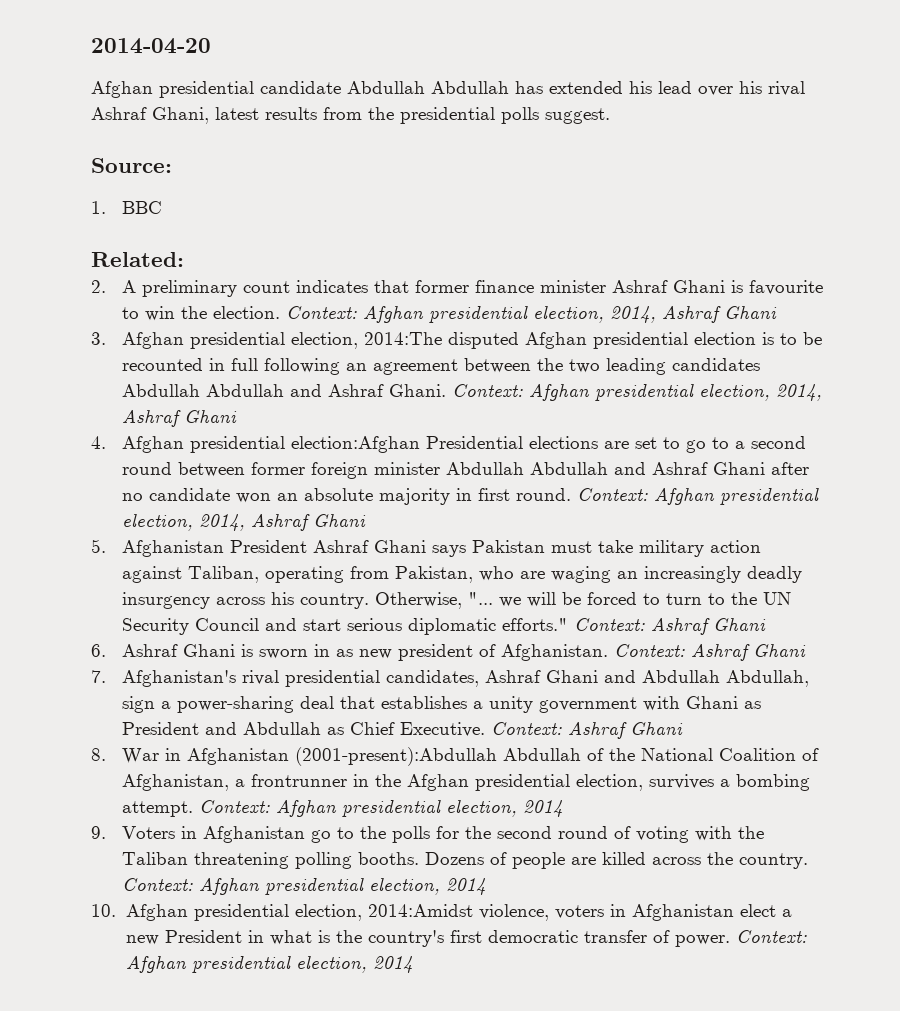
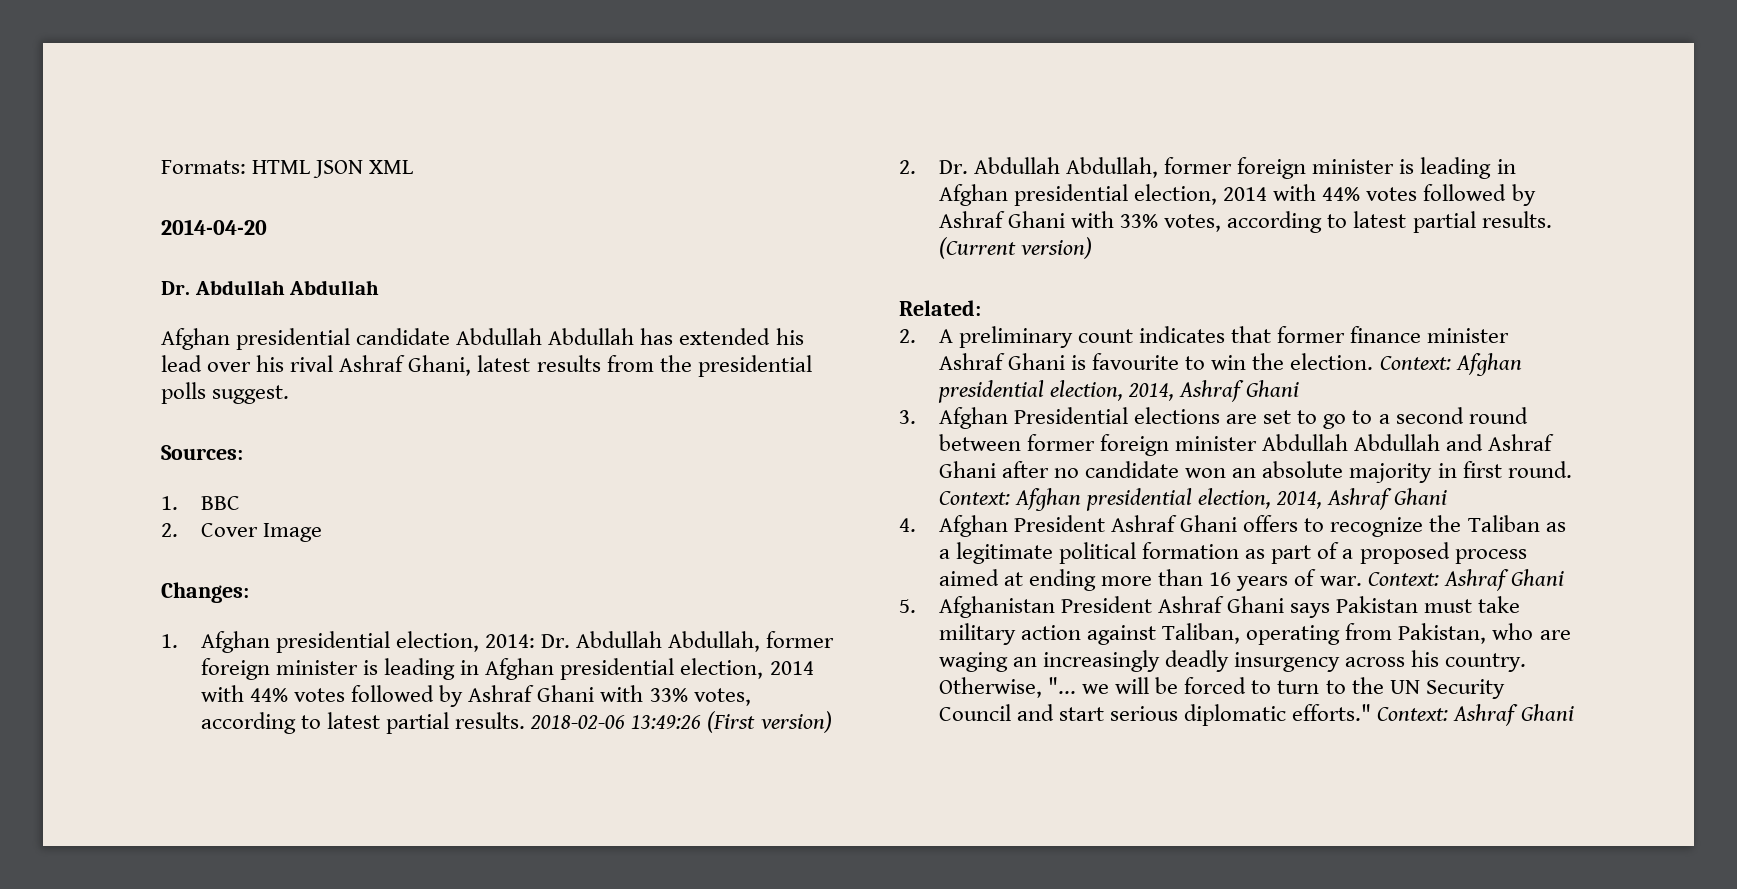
[91,38,211,54] 2014-04-20 -> [161,160,414,178] [161,219,267,235] [161,280,380,295] Formats: HTML JSON XML // 2014-04-20 // Dr. Abdullah Abdullah
[91,158,172,173] Source: -> [161,445,243,460] Sources:
(162, 207) none -> [161,523,322,542] [161,582,249,603] [161,631,835,653] [200,658,814,680] [200,685,751,707] [200,711,832,734] [899,157,1516,179] [938,184,1536,206] [938,211,1552,233] [938,237,1092,259] // 2. Cover Image // Changes: // 1. Afghan presidential election, 2014: Dr. Abdullah Abdullah, former foreign minister is leading in Afghan presidential election, 2014 with 44% votes followed by Ashraf Ghani with 33% votes, according to latest partial results. 2018-02-06 13:49:26 (First version) // 2. Dr. Abdullah Abdullah, former foreign minister is leading in Afghan presidential election, 2014 with 44% votes followed by Ashraf Ghani with 33% votes, according to latest partial results. (Current version)
[189,332,822,349] [121,358,760,375] [121,383,822,401] [121,409,237,427] [91,436,420,453] presidential election, 2014:The disputed Afghan presidential election is to be recounted in full following an agreement between the two leading candidates Abdullah Abdullah and Ashraf Ghani. Context: Afghan presidential election, 2014, Ashraf Ghani // 4. Afghan presidential election:Afghan -> (1008, 418) none
(366, 520) none -> [899,515,1566,537] [938,542,1527,564] [938,569,1564,591] // 4. Afghan President Ashraf Ghani offers to recognize the Taliban as a legitimate political formation as part of a proposed process aimed at ending more than 16 years of war. Context: Ashraf Ghani
[91,643,806,661] [91,670,809,687] [121,696,761,713] [121,721,683,739] [91,747,819,766] [121,774,810,791] [121,799,563,817] [91,826,764,843] [121,852,808,869] [121,877,486,895] [91,904,792,921] [125,930,807,947] [125,955,413,973] // 6. Ashraf Ghani is sworn in as new president of Afghanistan. Context: Ashraf Ghani // 7. Afghanistan's rival presidential candidates, Ashraf Ghani and Abdullah Abdullah, sign a power-sharing deal that establishes a unity government with Ghani as President and Abdullah as Chief Executive. Context: Ashraf Ghani // 8. War in Afghanistan (2001-present):Abdullah Abdullah of the National Coalition of Afghanistan, a frontrunner in the Afghan presidential election, survives a bombing attempt. Context: Afghan presidential election, 2014 // 9. Voters in Afghanistan go to the polls for the second round of voting with the Taliban threatening polling booths. Dozens of people are killed across the country. Context: Afghan presidential election, 2014 // 10. Afghan presidential election, 2014:Amidst violence, voters in Afghanistan elect a new President in what is the country's first democratic transfer of power. Context: Afghan presidential election, 2014 -> (1574, 712) none

